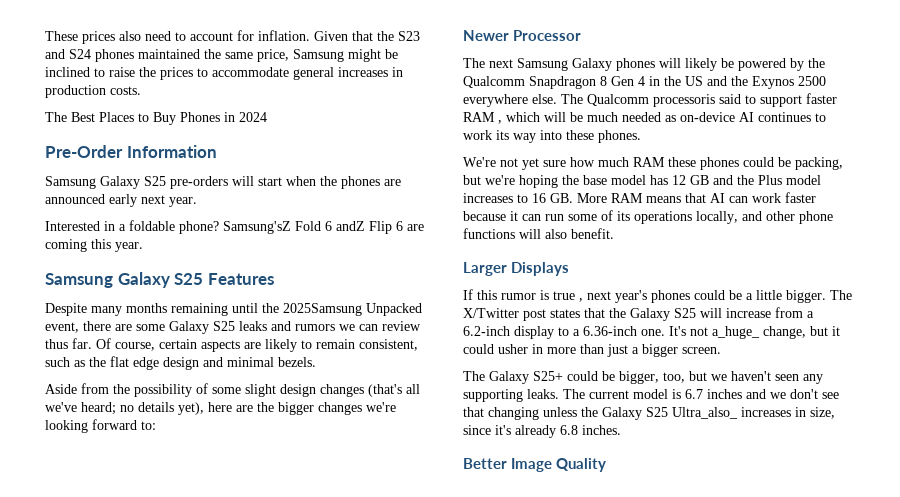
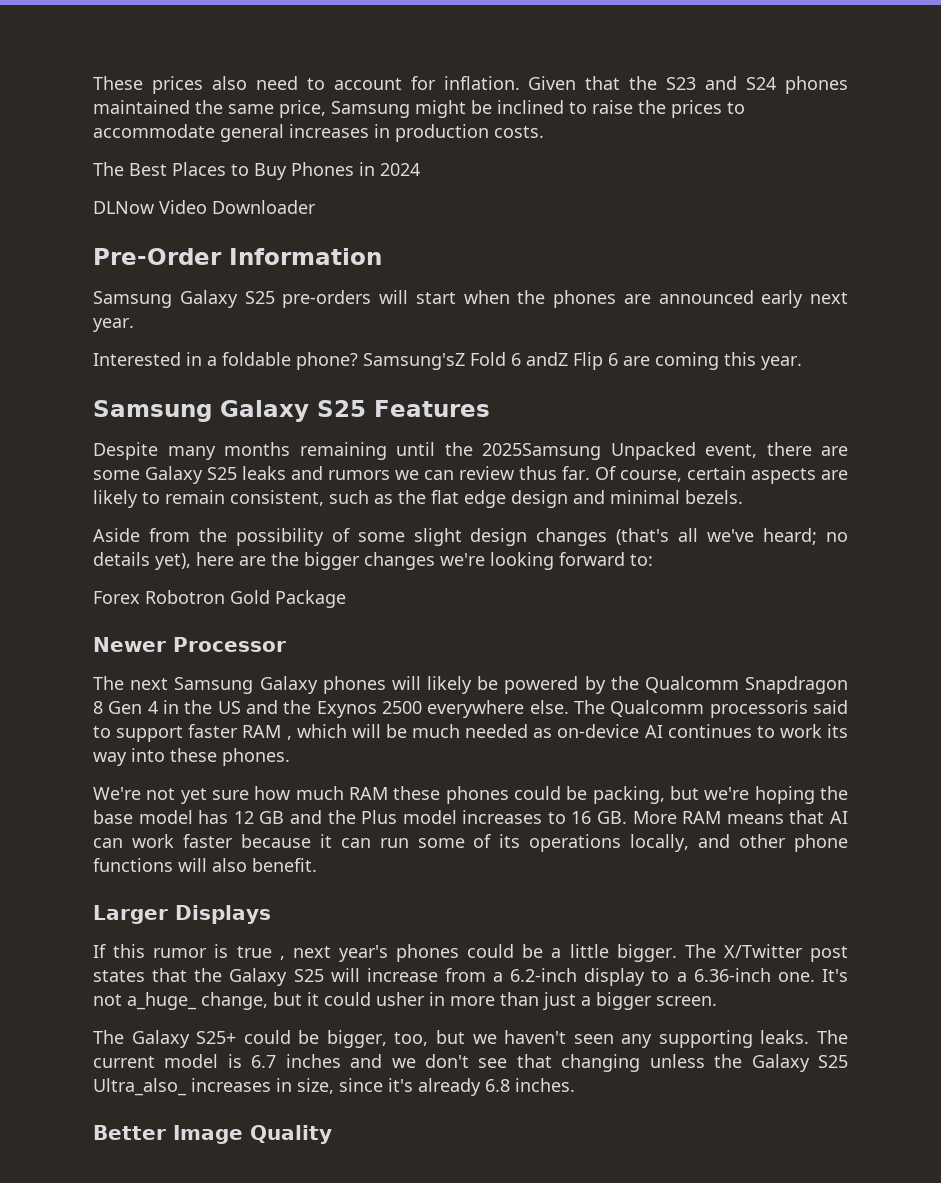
(267, 117) none -> [93,200,316,214] // DLNow Video Downloader
(156, 425) none -> [93,590,346,608] // Forex Robotron Gold Package

